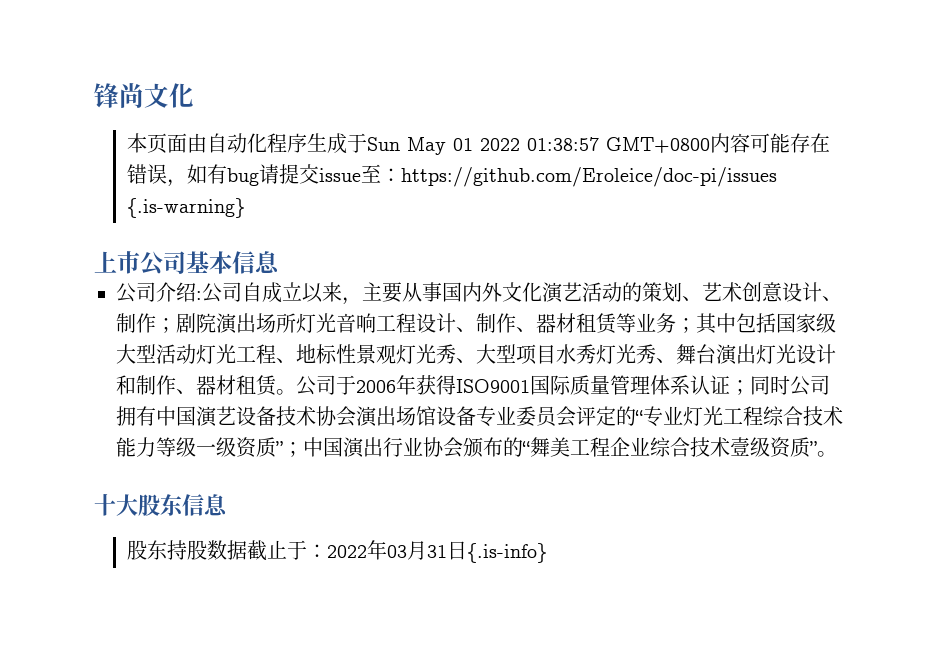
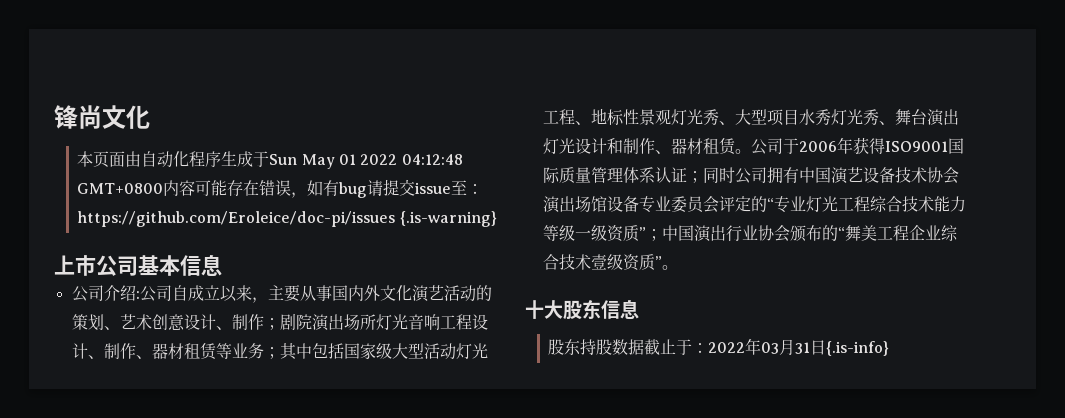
[526,137,599,151] 01:38:57 -> [401,154,463,165] 04:12:48

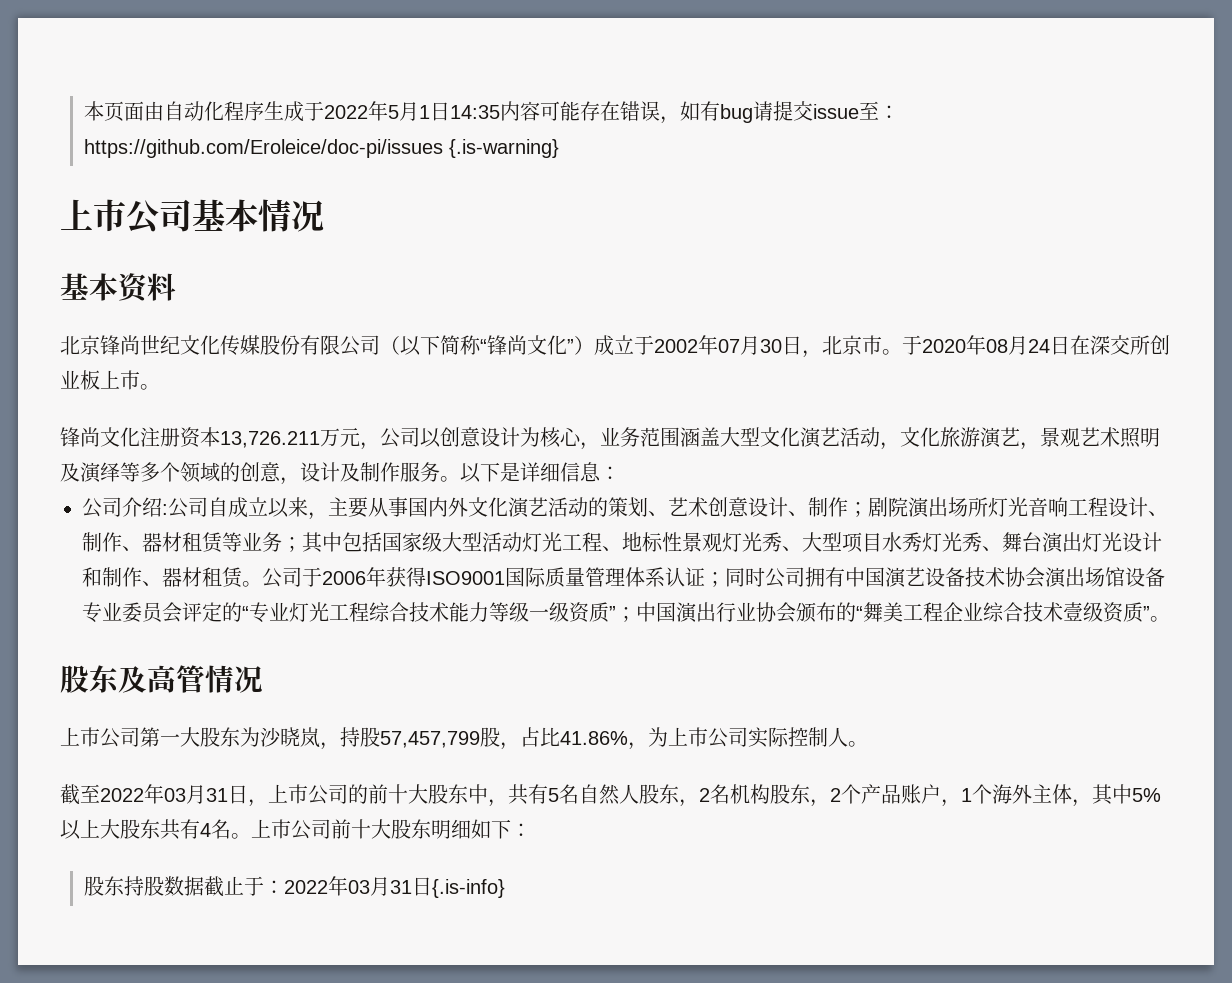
[54,105,150,129] 锋尚文化 // -> (84, 111) none
[269,154,463,169] [77,183,164,194] Sun May 01 2022 04:12:48 GMT+0800 -> [324,101,501,121] 2022年5月1日14:35
[180,254,222,276] 信息 -> [258,199,324,232] [60,273,176,303] [60,335,1170,358] [60,370,160,390] [60,427,1160,450] [60,462,620,485] 情况 // 基本资料 // 北京锋尚世纪文化传媒股份有限公司（以下简称“锋尚文化”）成立于2002年07月30日，北京市。于2020年08月24日在深交所创业板上市。 // 锋尚文化注册资本13,726.211万元，公司以创意设计为核心，业务范围涵盖大型文化演艺活动，文化旅游演艺，景观艺术照明及演绎等多个领域的创意，设计及制作服务。以下是详细信息：
[525,299,639,320] 十大股东信息 -> [60,665,263,693] [60,727,868,750] [60,784,1161,807] [60,819,531,840] 股东及高管情况 // 上市公司第一大股东为沙晓岚，持股57,457,799股，占比41.86%，为上市公司实际控制人。 // 截至2022年03月31日，上市公司的前十大股东中，共有5名自然人股东，2名机构股东，2个产品账户，1个海外主体，其中5%以上大股东共有4名。上市公司前十大股东明细如下：

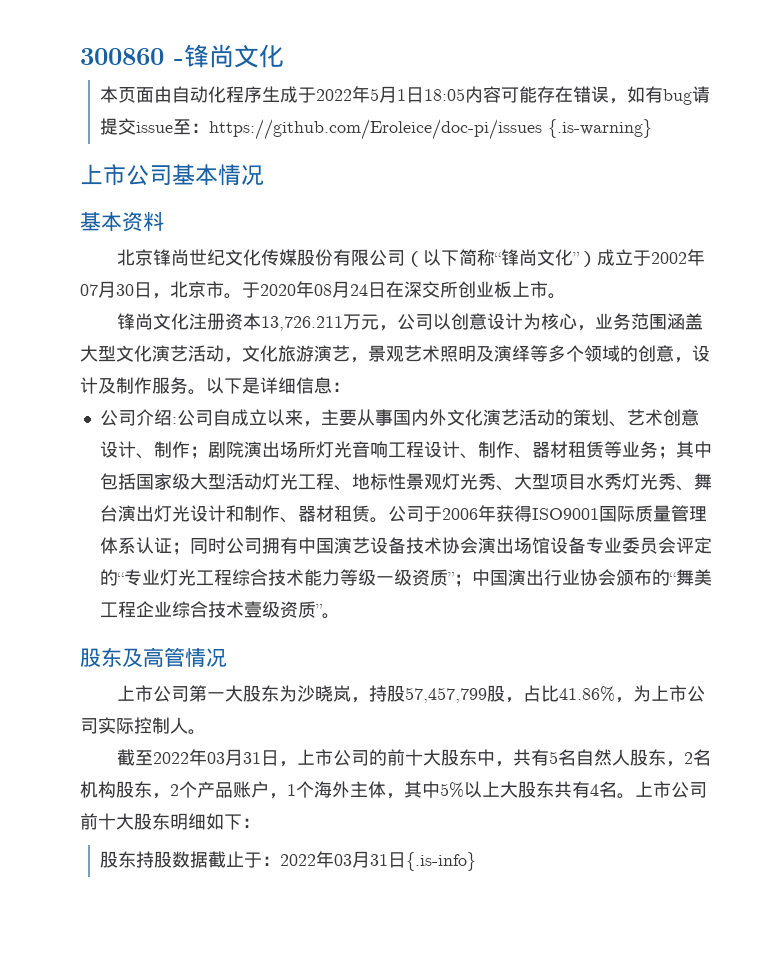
(84, 111) none -> [80,44,284,68] 300860 -锋尚文化 //
[450,105,501,119] 14:35 -> [424,88,466,101] 18:05

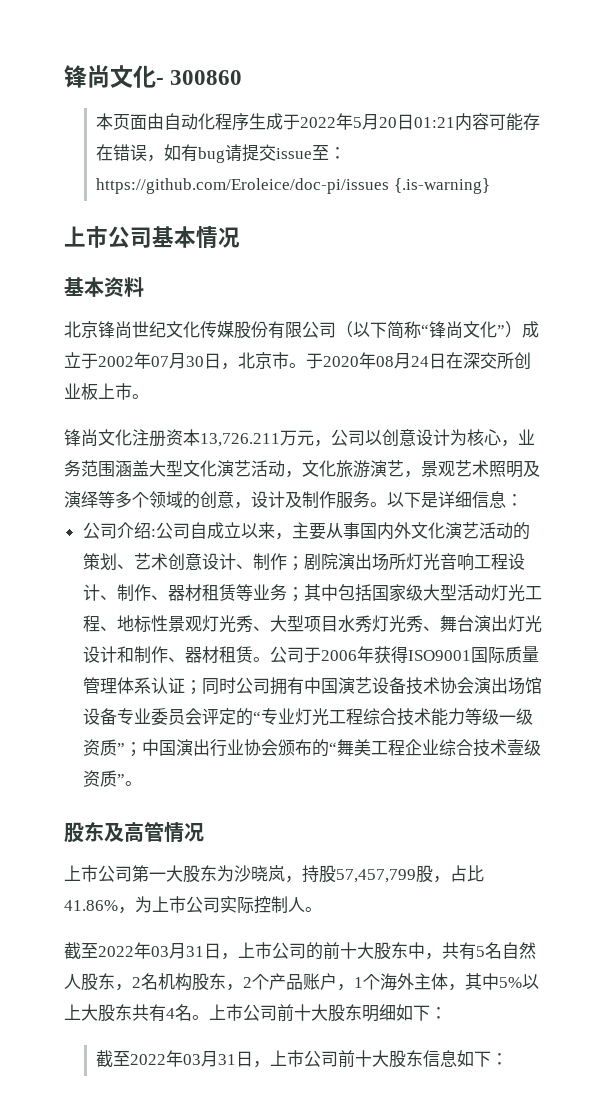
[80,44,284,68] 300860 -锋尚文化 -> [64,65,243,88] 锋尚文化- 300860
[397,87,466,103] 1日18:05 -> [379,114,456,130] 20日01:21
[100,851,477,871] 股东持股数据截止于：2022年03月31日{.is-info} -> [96,1050,509,1068] 截至2022年03月31日，上市公司前十大股东信息如下：

